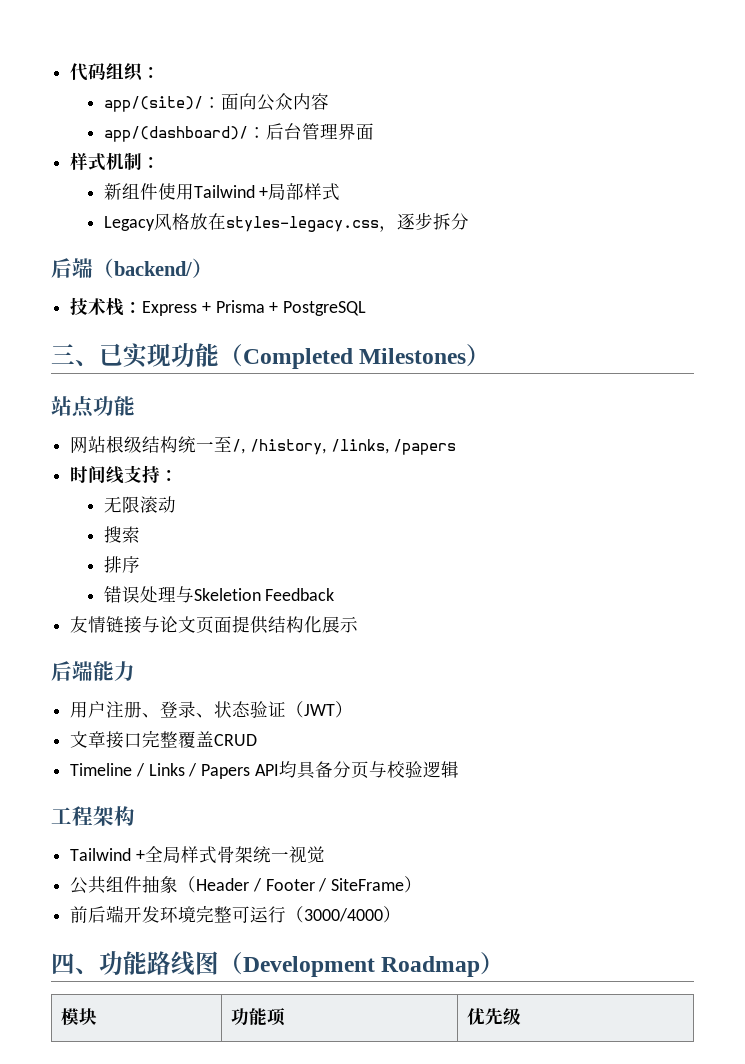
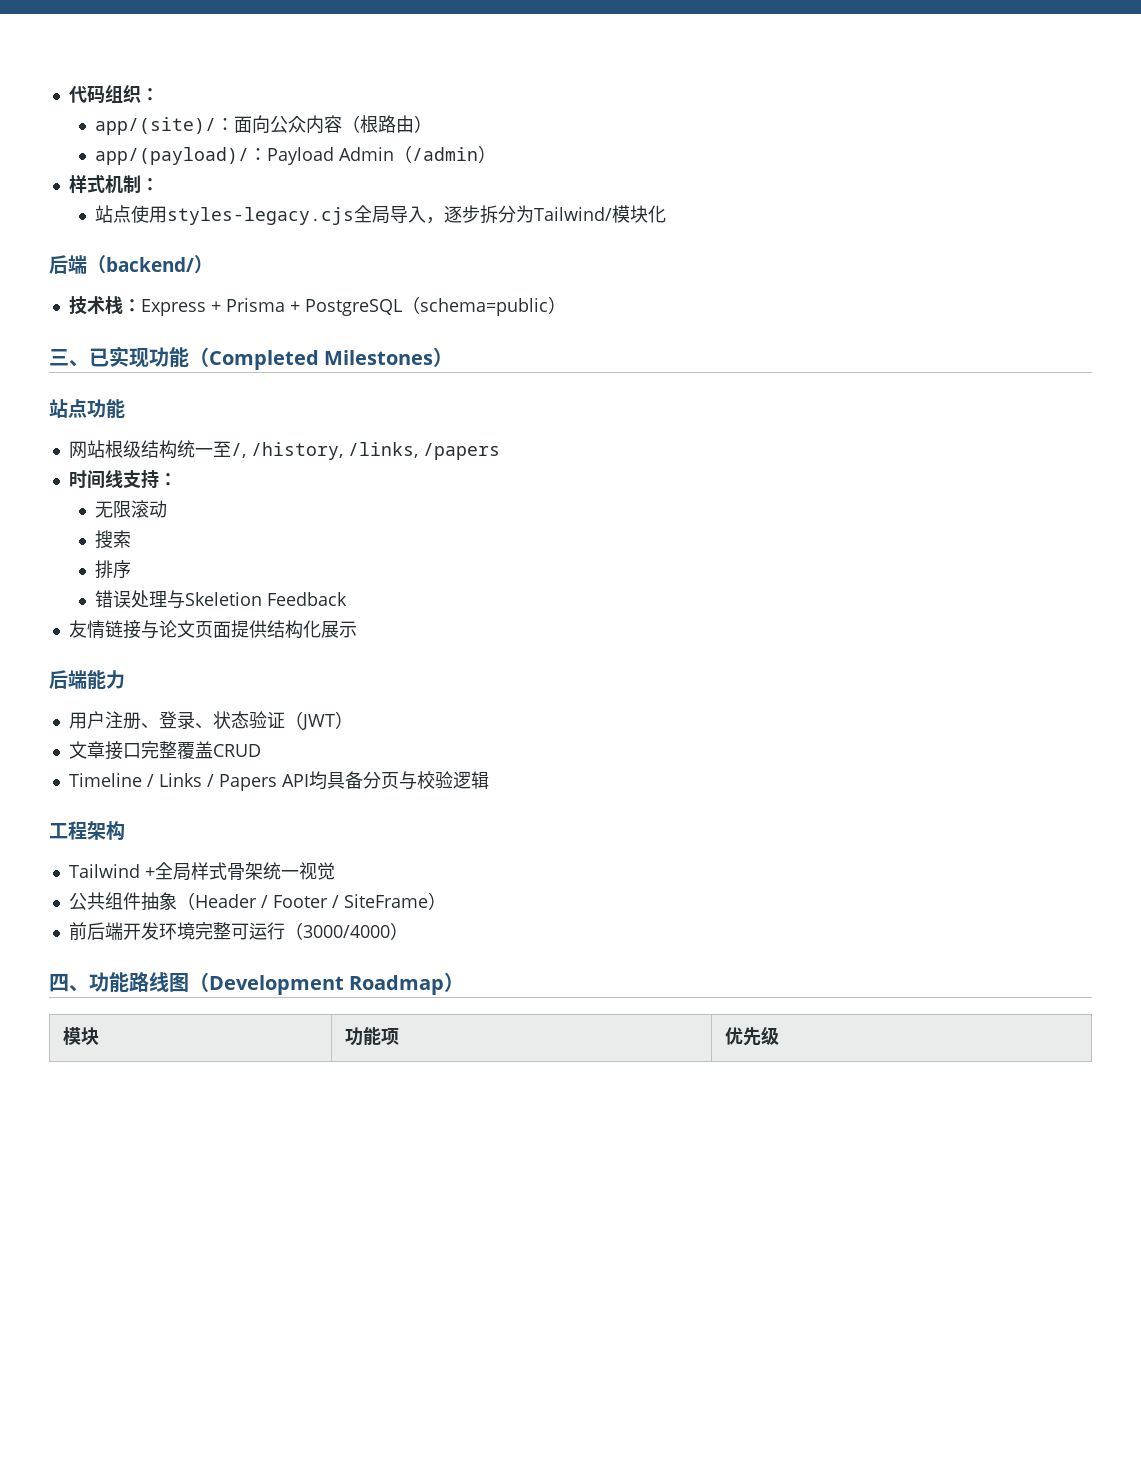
[103,123,374,142] [70,152,161,171] [103,183,341,201] [103,213,379,232] // app/(dashboard)/：后台管理界面 // 样式机制： // 新组件使用Tailwind +局部样式 // Legacy风格放在styles-legacy.css -> [341,115,432,133] [94,145,496,165] [68,175,159,194] [94,205,426,225] （根路由） // app/(payload)/：Payload Admin（/admin） // 样式机制： // 站点使用styles-legacy.cjs全局导入
(469, 221) none -> [515,205,666,223] 为Tailwind/模块化
(367, 308) none -> [401,296,566,316] （schema=public）

